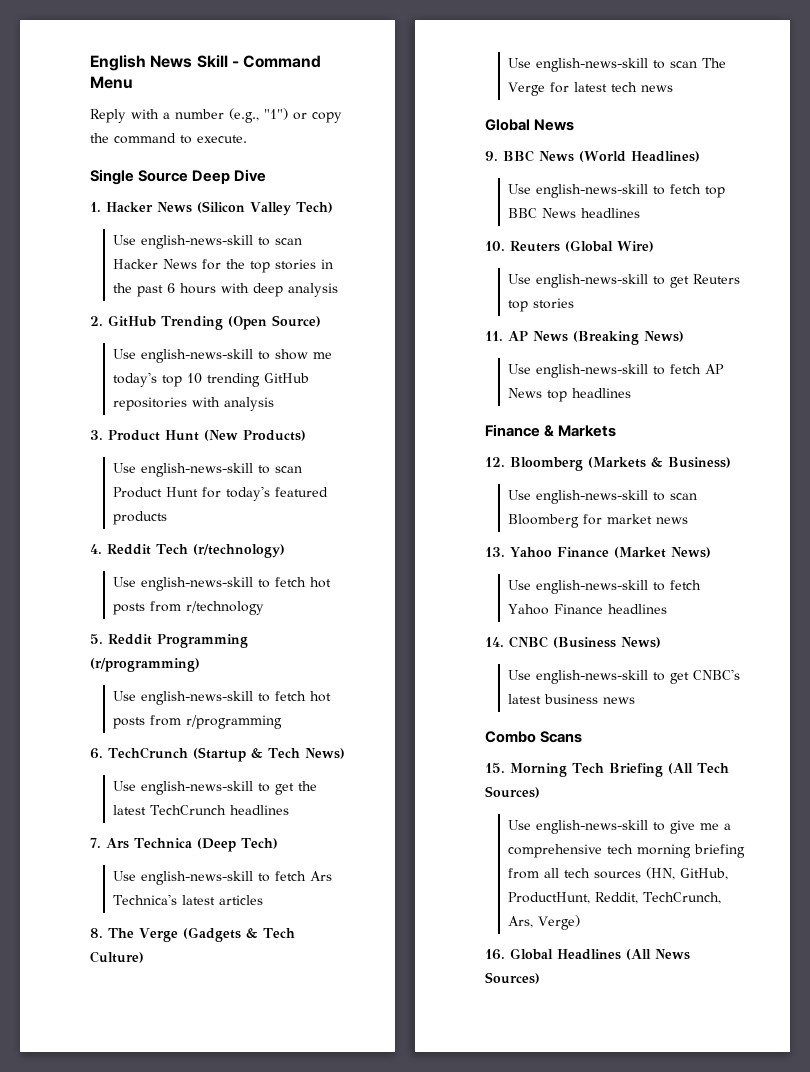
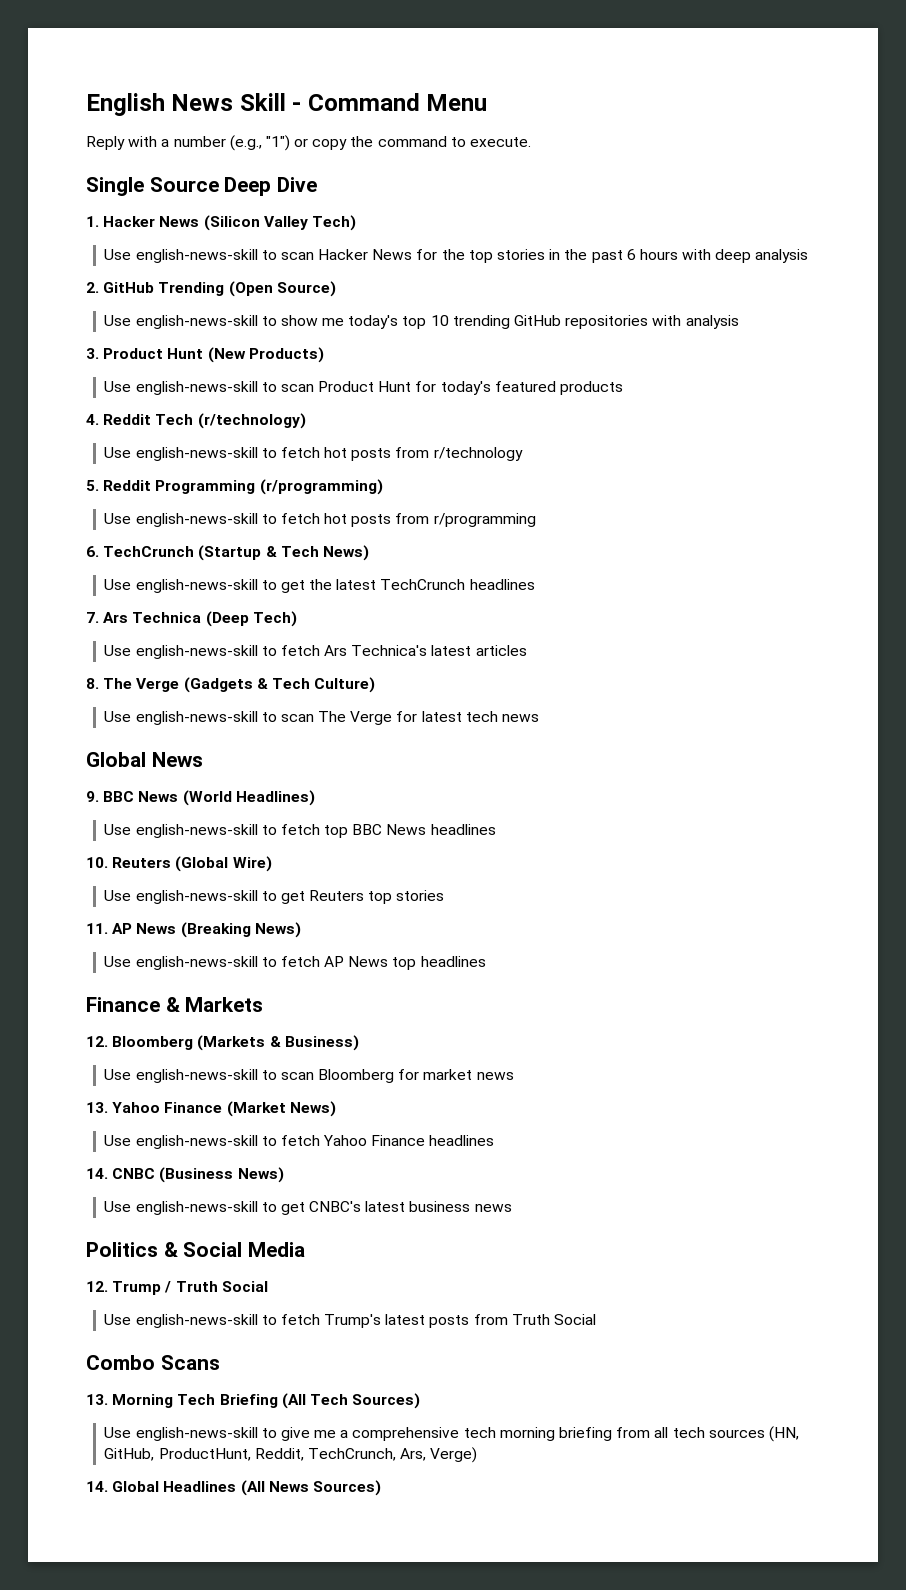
(635, 700) none -> [86,1242,306,1257] [86,1281,268,1295] [104,1314,596,1328] // Politics & Social Media // 12. Trump / Truth Social // Use english-news-skill to fetch Trump's latest posts from Truth Social
[485,763,505,773] 15. -> [86,1394,108,1405] 13.
[485,949,505,960] 16. -> [86,1481,108,1492] 14.

